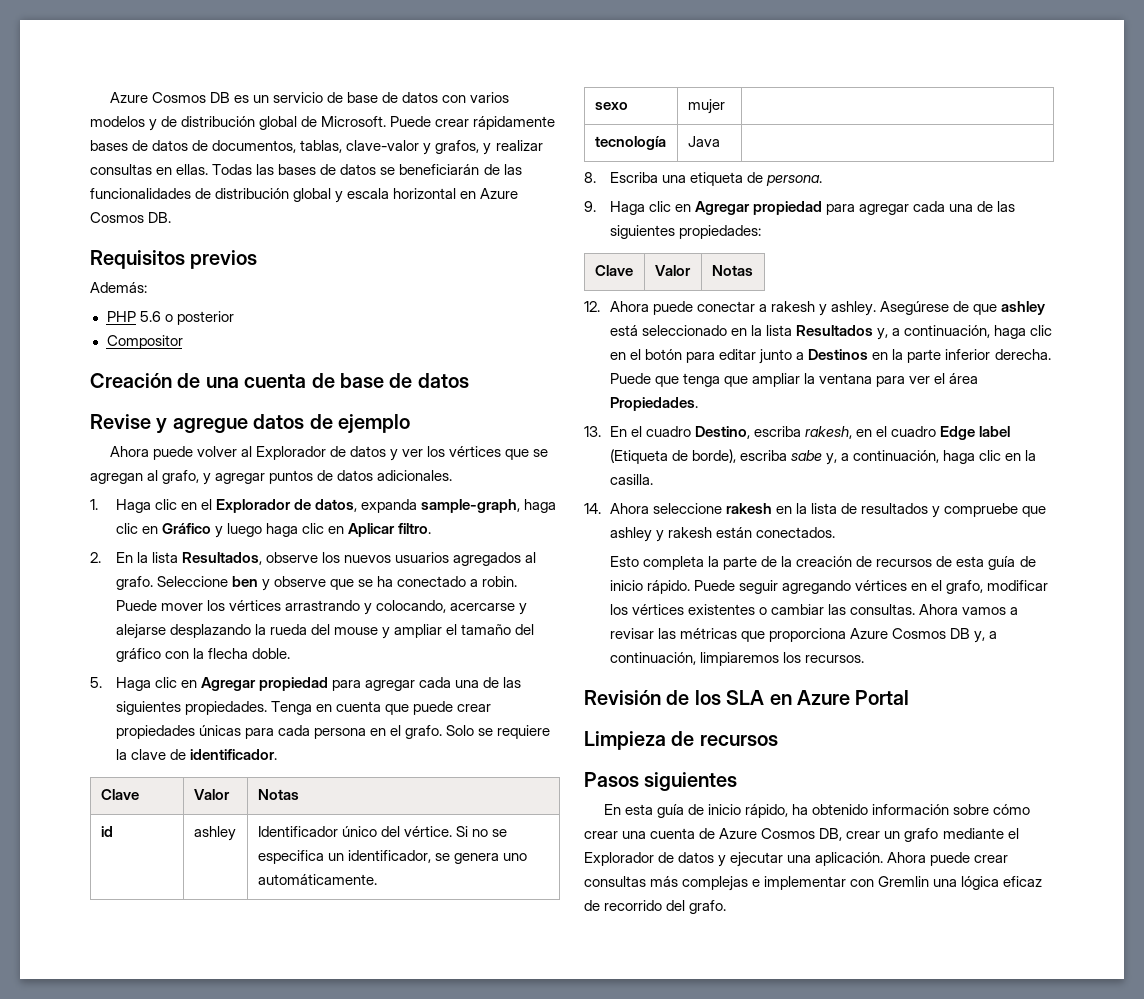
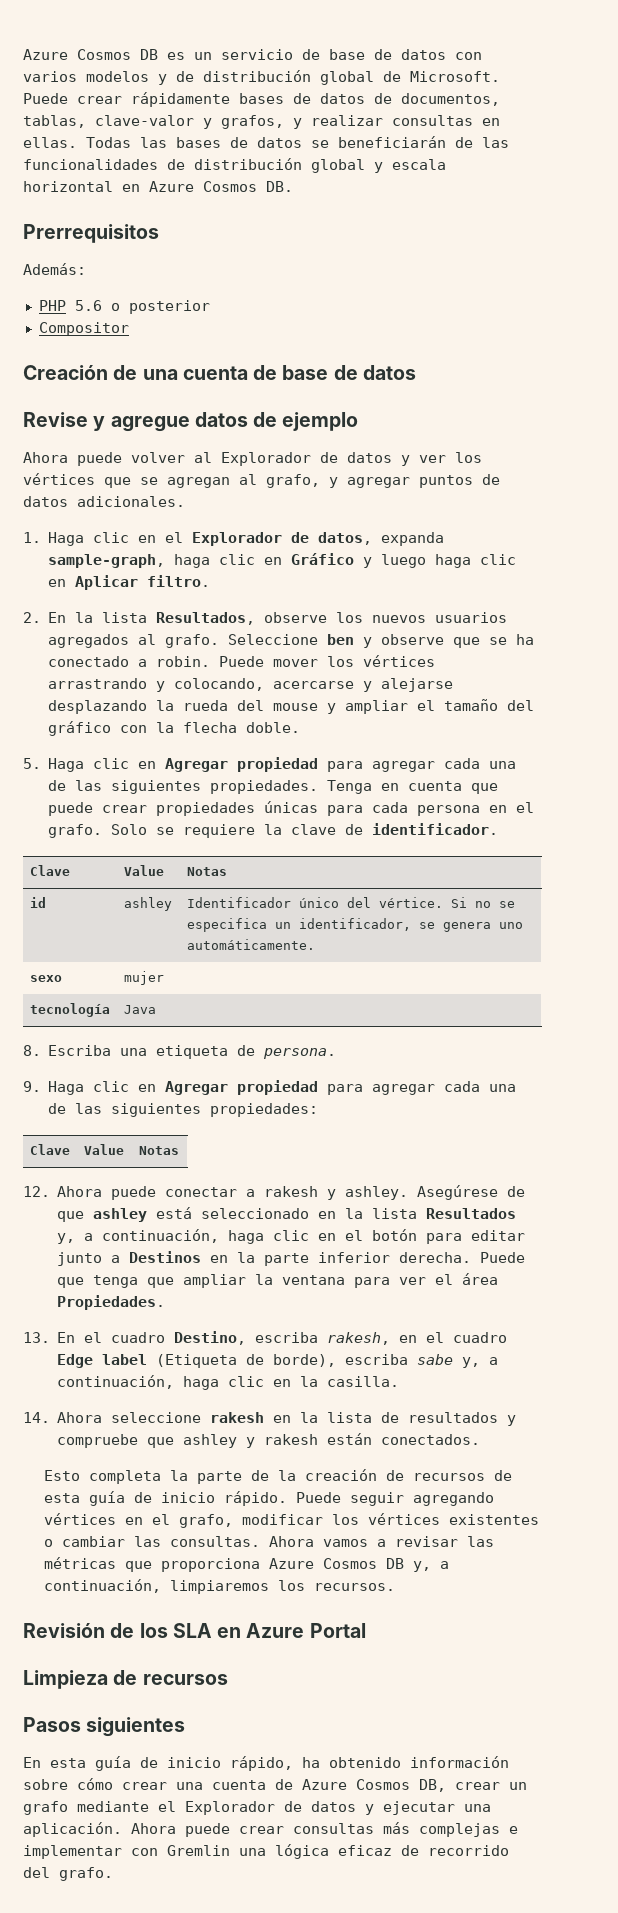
[90,250,258,269] Requisitos previos -> [23,224,159,243] Prerrequisitos
[193,789,230,800] Valor -> [123,865,164,876] Value
[654,265,691,276] Valor -> [83,1144,124,1155] Value

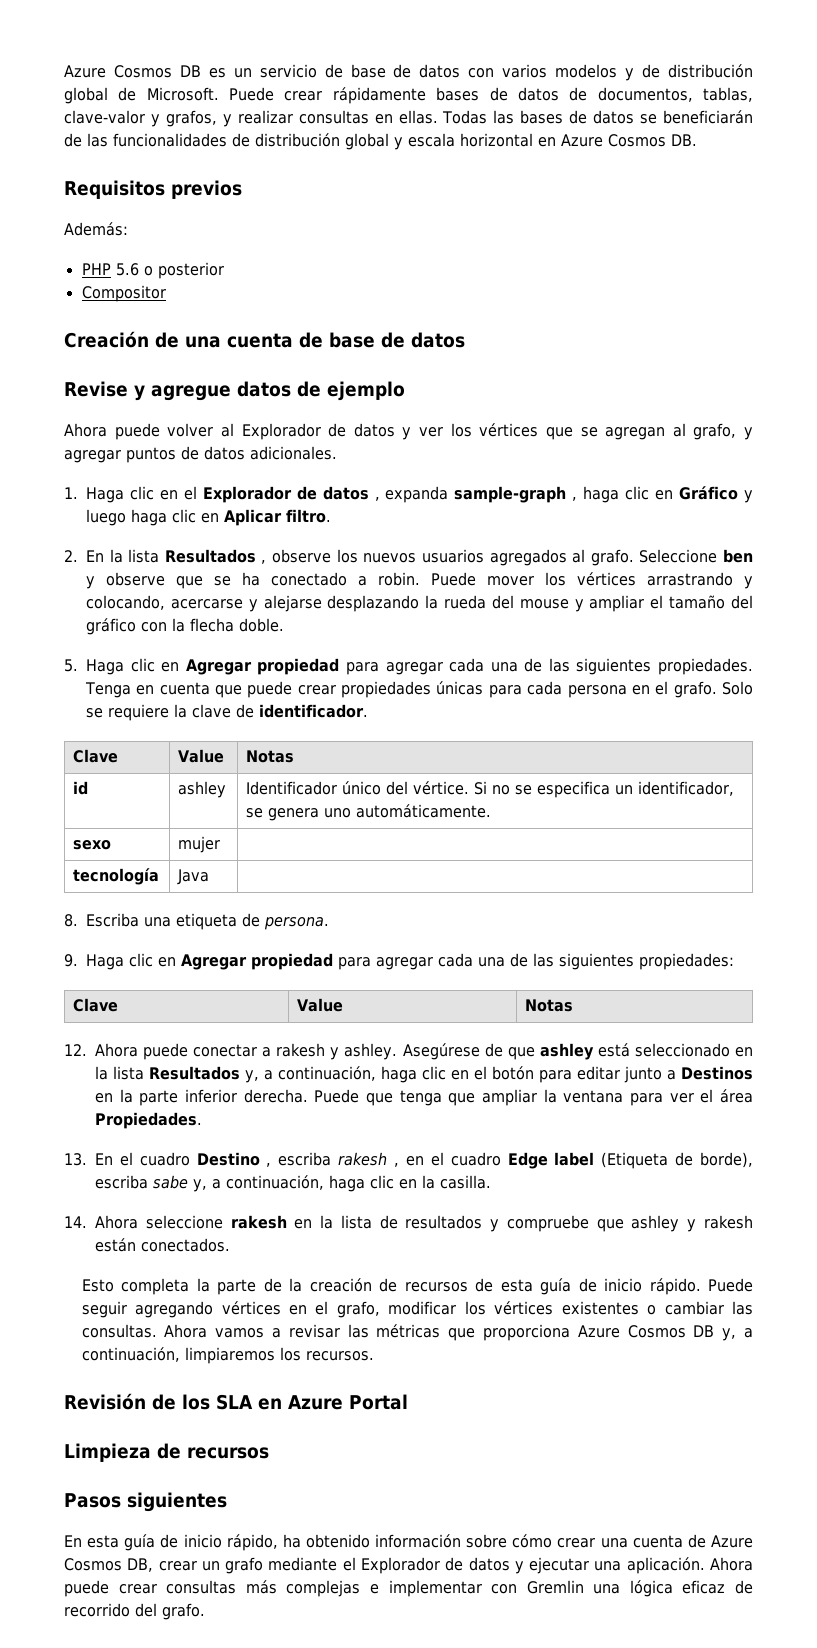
[23,224,159,243] Prerrequisitos -> [64,180,242,199] Requisitos previos
[318,532,445,546] [48,554,166,568] datos, expanda sample-graph, -> [322,486,578,503] datos , expanda sample-graph ,
[156,612,256,625] Resultados, -> [164,549,267,564] Resultados ,
[174,1331,391,1345] Destino, escriba rakesh, -> [196,1152,400,1167] Destino , escriba rakesh ,

